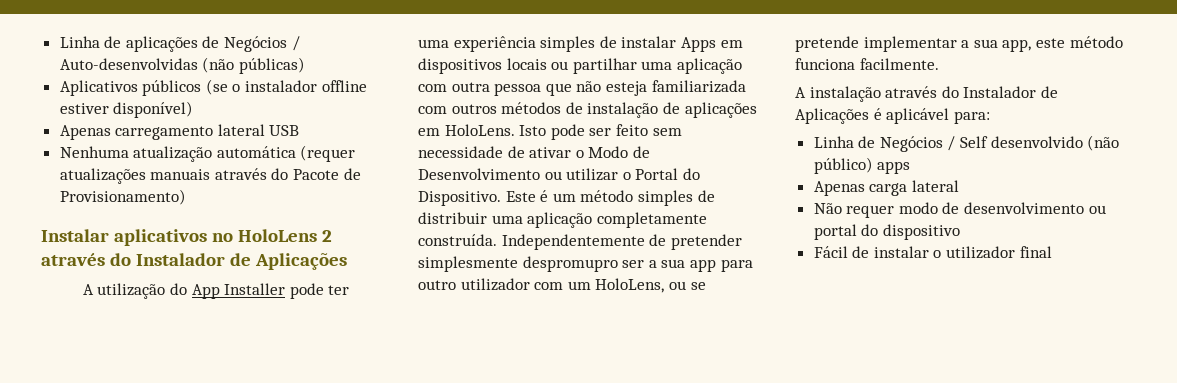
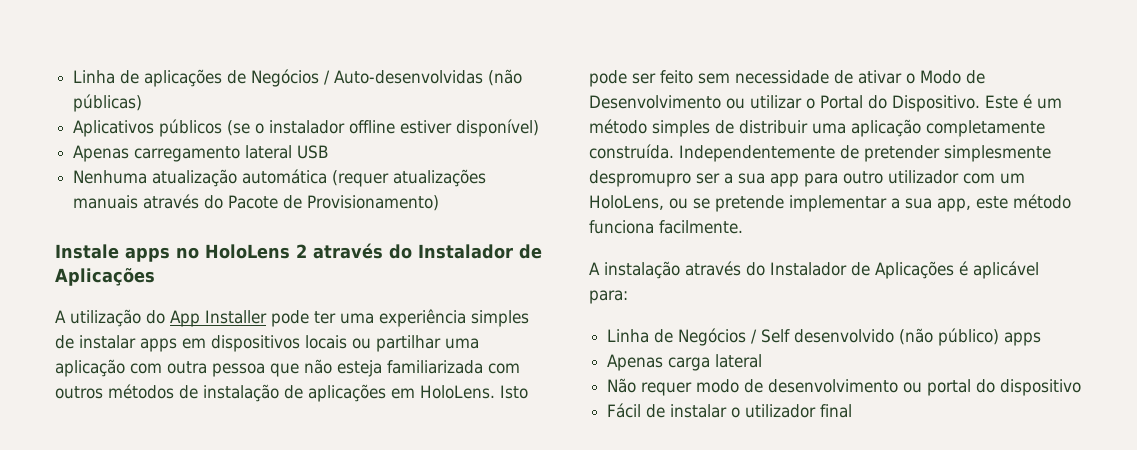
[41,229,207,246] Instalar aplicativos -> [55,244,170,262] Instale apps
[680,37,716,52] Apps -> [140,338,177,352] apps

